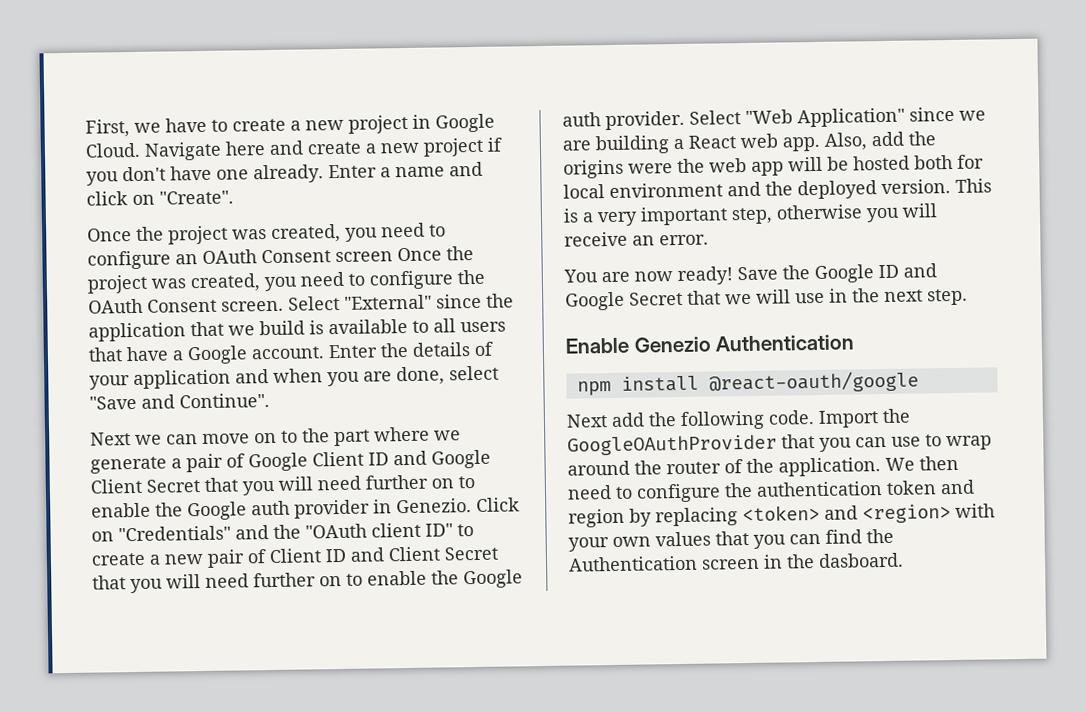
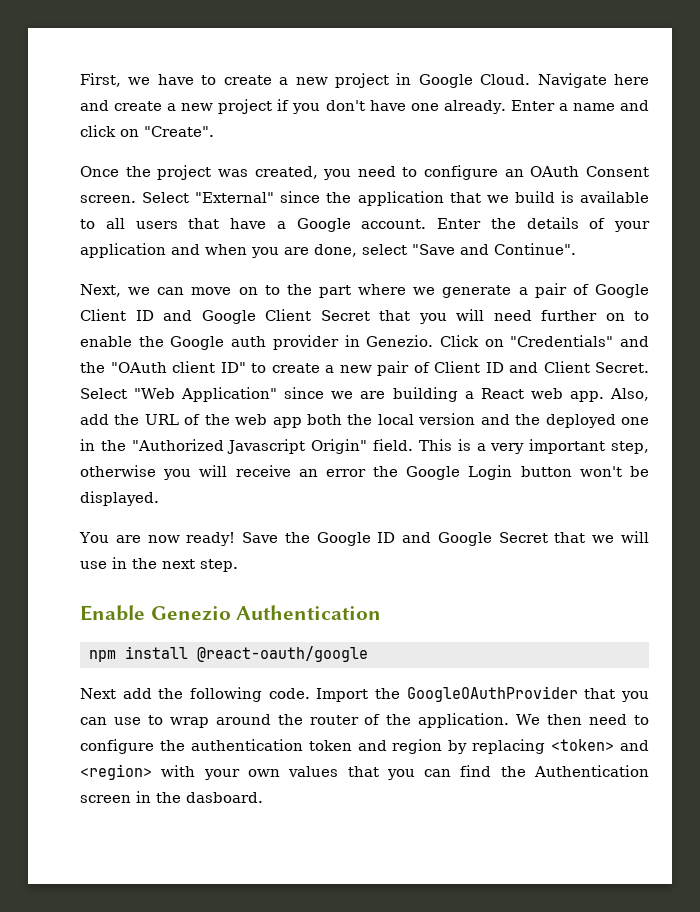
[335,246,474,263] [87,269,485,294] [88,298,217,314] screen Once the project was created, you need to configure the OAuth Consent -> (649, 171) none
[90,432,131,446] Next -> [80,284,121,297] Next,
[444,546,498,561] [92,569,523,594] [562,110,685,131] Secret that you will need further on to enable the Google auth provider. -> [595,362,649,373] Secret.
[563,159,673,179] origins were -> [144,414,201,425] URL of
[788,154,984,172] [563,179,951,200] will be hosted both for local environment and the deployed version. -> [307,413,650,428] [80,439,414,454] both the local version and the deployed one in the "Authorized Javascript Origin" field.
[659,234,709,246] error. -> [325,465,649,480] [80,491,159,506] error the Google Login button won't be displayed.

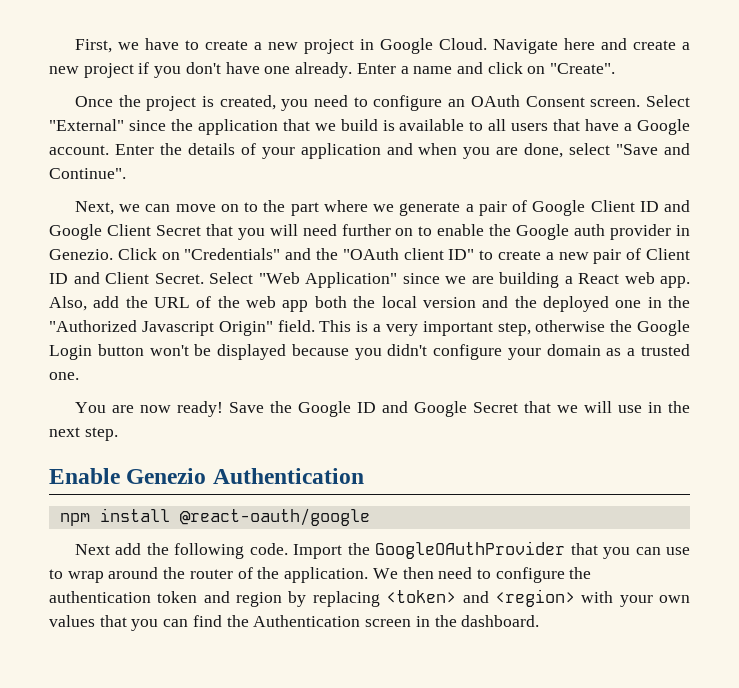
[217,169,248,177] was -> [201,96,214,107] is
[163,465,366,480] you will receive an error -> (606, 326) none
[80,491,159,506] displayed. -> [217,344,690,360] [49,372,79,380] displayed because you didn't configure your domain as a trusted one.
[186,792,263,803] dasboard. -> [461,615,540,627] dashboard.

